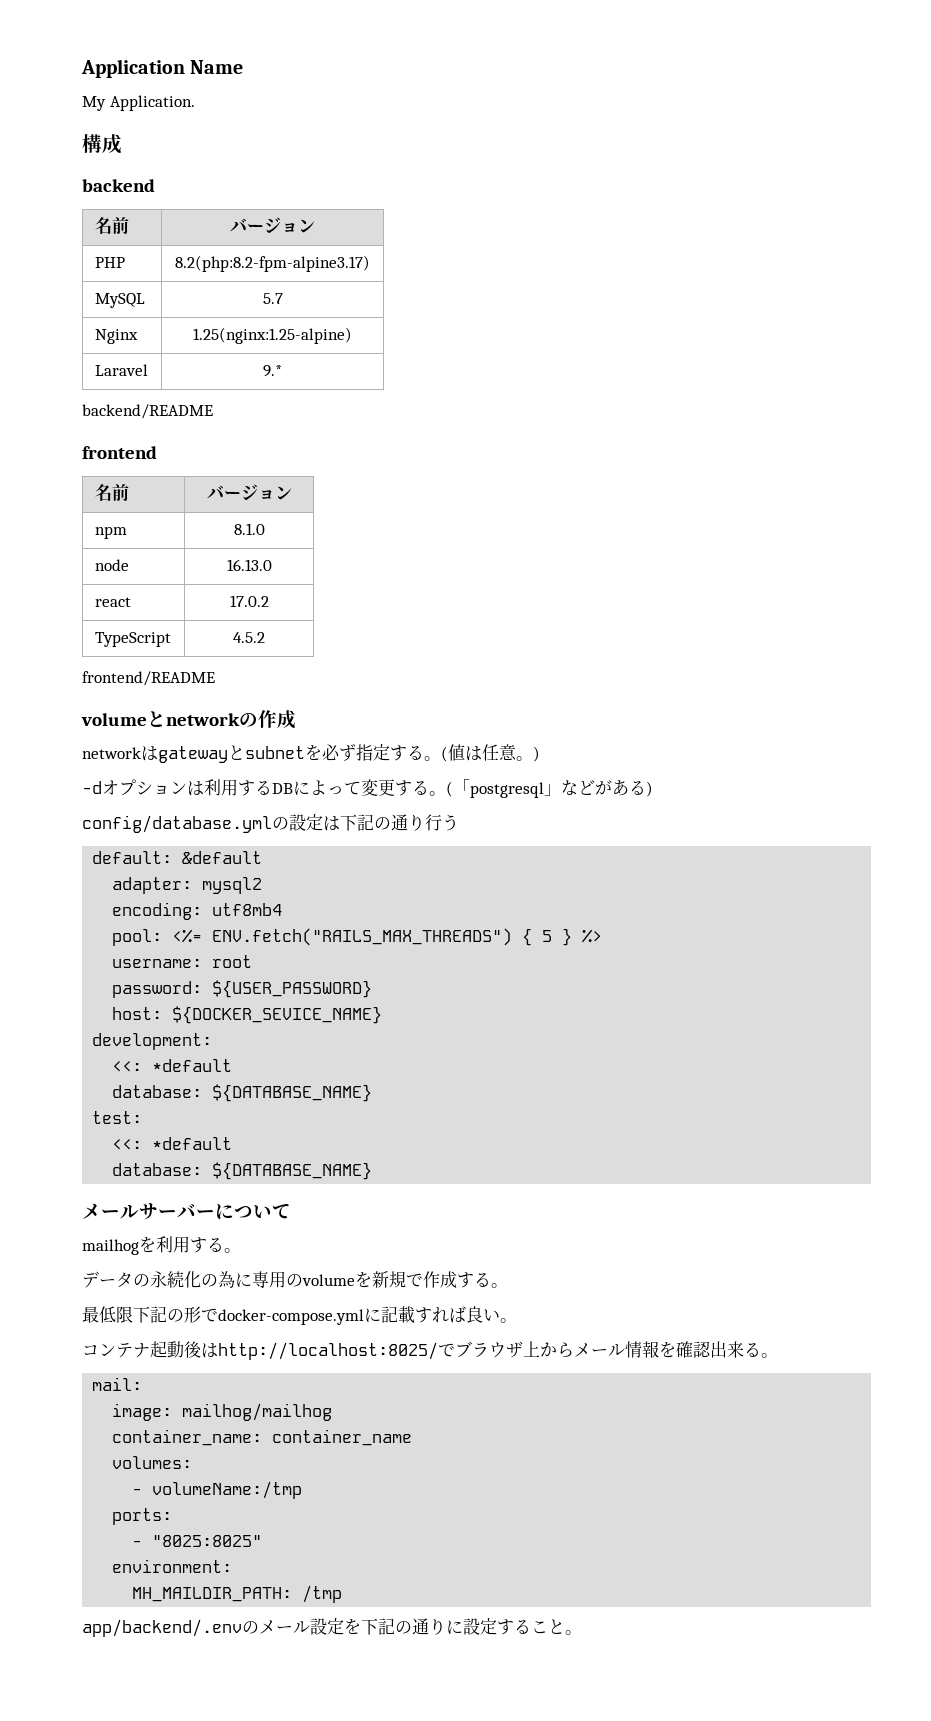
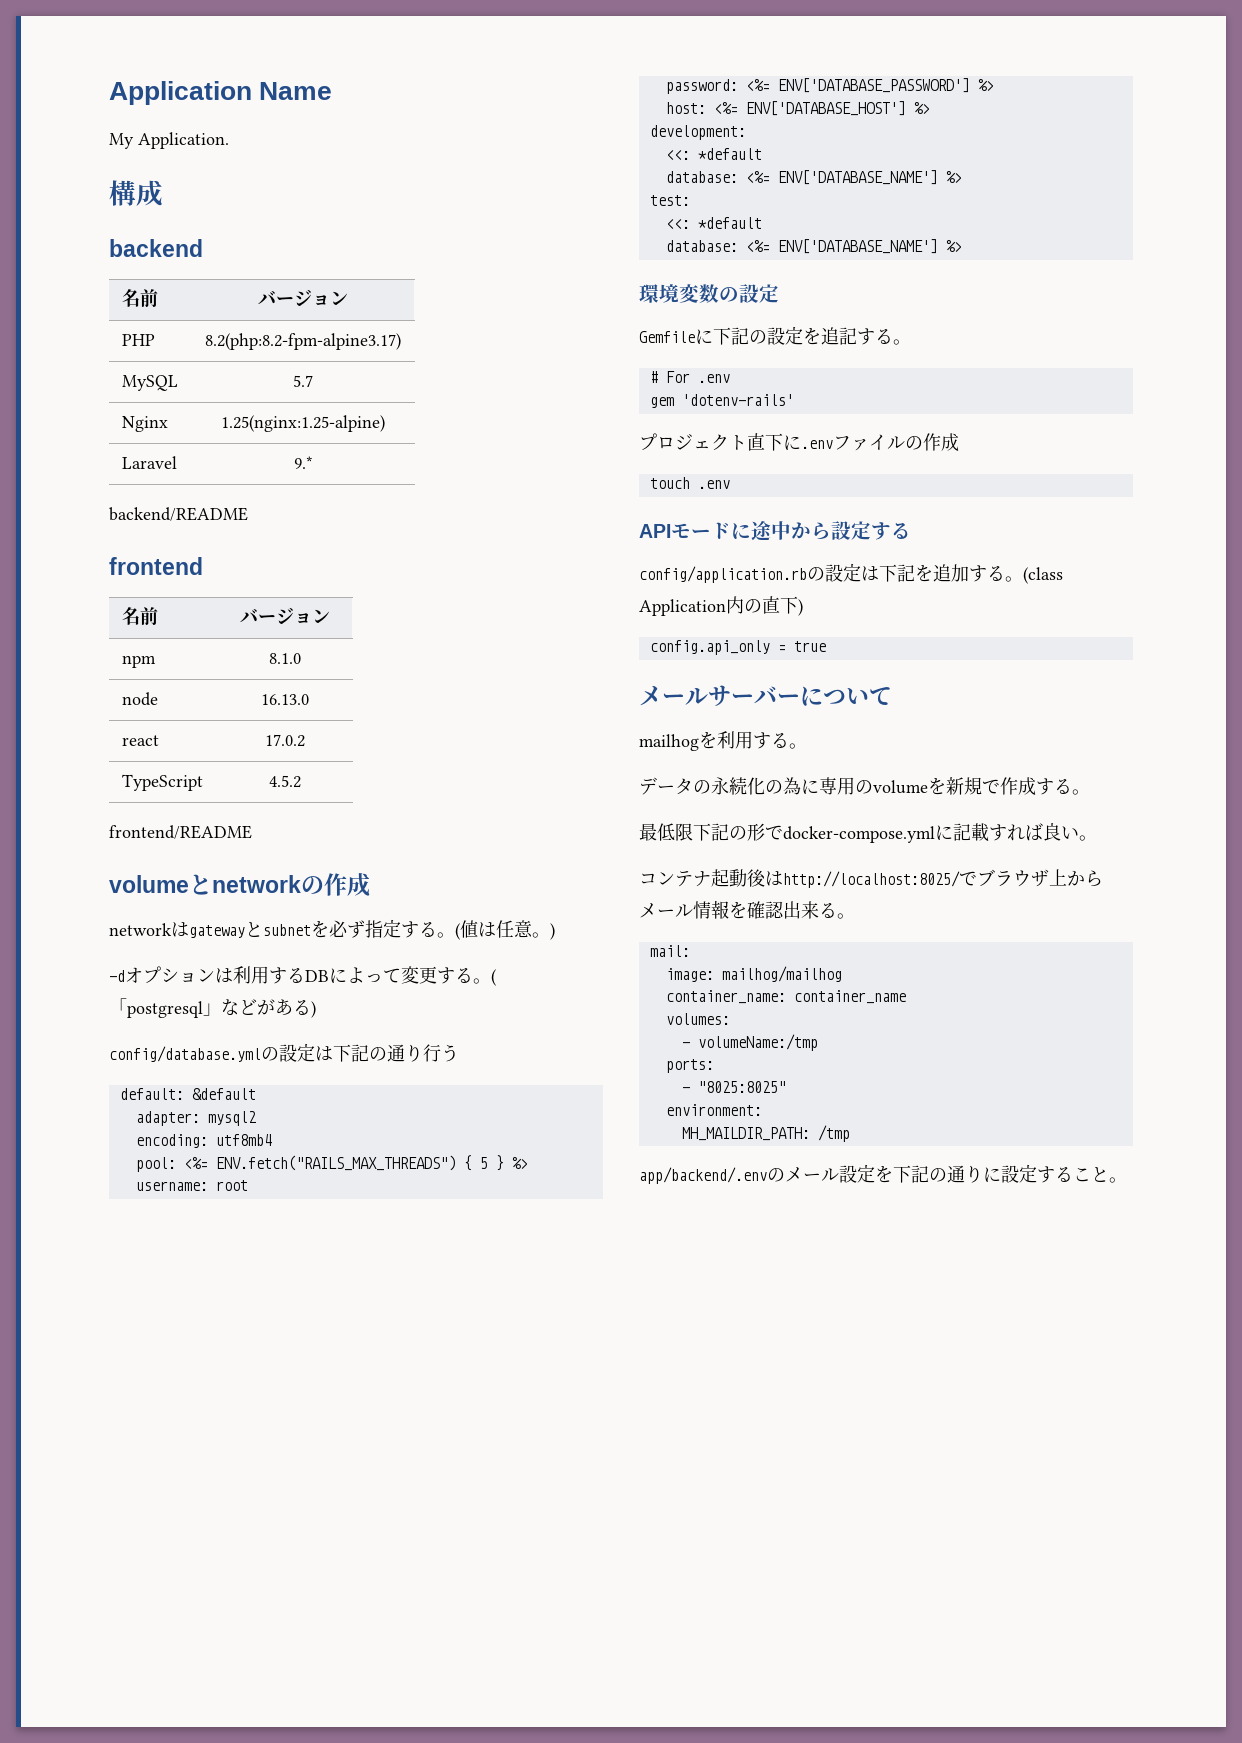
[212,980,373,998] [112,1006,383,1024] ${USER_PASSWORD} // host: ${DOCKER_SEVICE_NAME} -> [745,78,994,93] [665,101,930,116] <%= ENV['DATABASE_PASSWORD'] %> // host: <%= ENV['DATABASE_HOST'] %>
[212,1084,373,1102] ${DATABASE_NAME} -> [745,170,962,185] <%= ENV['DATABASE_NAME'] %>
[212,1162,373,1180] ${DATABASE_NAME} -> [745,239,962,254] [639,284,779,303] [639,326,911,345] [649,371,730,383] [649,394,794,408] [639,433,959,451] [649,477,730,489] [639,521,911,541] [639,563,1063,584] [639,596,803,616] [649,640,826,655] <%= ENV['DATABASE_NAME'] %> // 環境変数の設定 // Gemfileに下記の設定を追記する。 // # For .env // gem 'dotenv-rails' // プロジェクト直下に.envファイルの作成 // touch .env // APIモードに途中から設定する // config/application.rbの設定は下記を追加する。(class Application内の直下) // config.api_only = true

